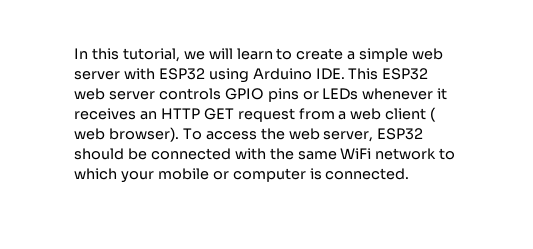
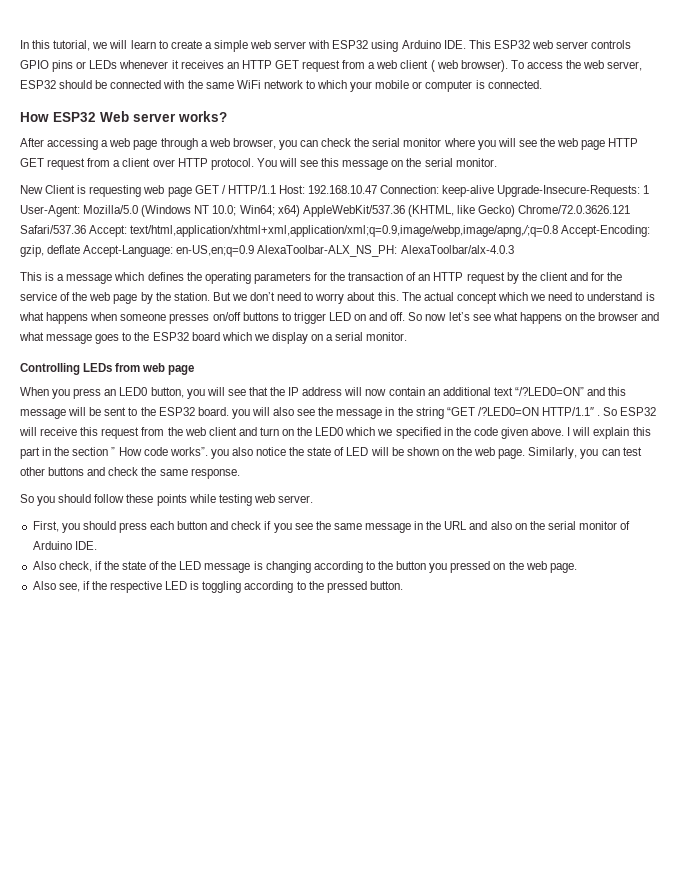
(410, 174) none -> [20,111,227,122] [20,138,639,150] [20,158,497,170] [20,185,650,197] [20,205,631,217] [20,225,651,237] [20,245,514,257] [20,272,623,284] [20,292,655,304] [19,312,660,324] [19,332,408,344] [20,363,195,375] [20,387,627,399] [20,407,657,419] [19,427,651,439] [20,447,642,459] [20,467,240,479] [20,494,313,506] [32,521,631,533] [32,541,97,550] [32,561,577,573] [32,581,403,593] // How ESP32 Web server works? // After accessing a web page through a web browser, you can check the serial monitor where you will see the web page HTTP GET request from a client over HTTP protocol. You will see this message on the serial monitor. // New Client is requesting web page GET / HTTP/1.1 Host: 192.168.10.47 Connection: keep-alive Upgrade-Insecure-Requests: 1 User-Agent: Mozilla/5.0 (Windows NT 10.0; Win64; x64) AppleWebKit/537.36 (KHTML, like Gecko) Chrome/72.0.3626.121 Safari/537.36 Accept: text/html,application/xhtml+xml,application/xml;q=0.9,image/webp,image/apng,/;q=0.8 Accept-Encoding: gzip, deflate Accept-Language: en-US,en;q=0.9 AlexaToolbar-ALX_NS_PH: AlexaToolbar/alx-4.0.3 // This is a message which defines the operating parameters for the transaction of an HTTP request by the client and for the service of the web page by the station. But we don’t need to worry about this. The actual concept which we need to understand is what happens when someone presses on/off buttons to trigger LED on and off. So now let’s see what happens on the browser and what message goes to the ESP32 board which we display on a serial monitor. // Controlling LEDs from web page // When you press an LED0 button, you will see that the IP address will now contain an additional text “/?LED0=ON” and this message will be sent to the ESP32 board. you will also see the message in the string “GET /?LED0=ON HTTP/1.1″ . So ESP32 will receive this request from the web client and turn on the LED0 which we specified in the code given above. I will explain this part in the section ” How code works”. you also notice the state of LED will be shown on the web page. Similarly, you can test other buttons and check the same response. // So you should follow these points while testing web server. // First, you should press each button and check if you see the same message in the URL and also on the serial monitor of Arduino IDE. // Also check, if the state of the LED message is changing according to the button you pressed on the web page. // Also see, if the respective LED is toggling according to the pressed button.

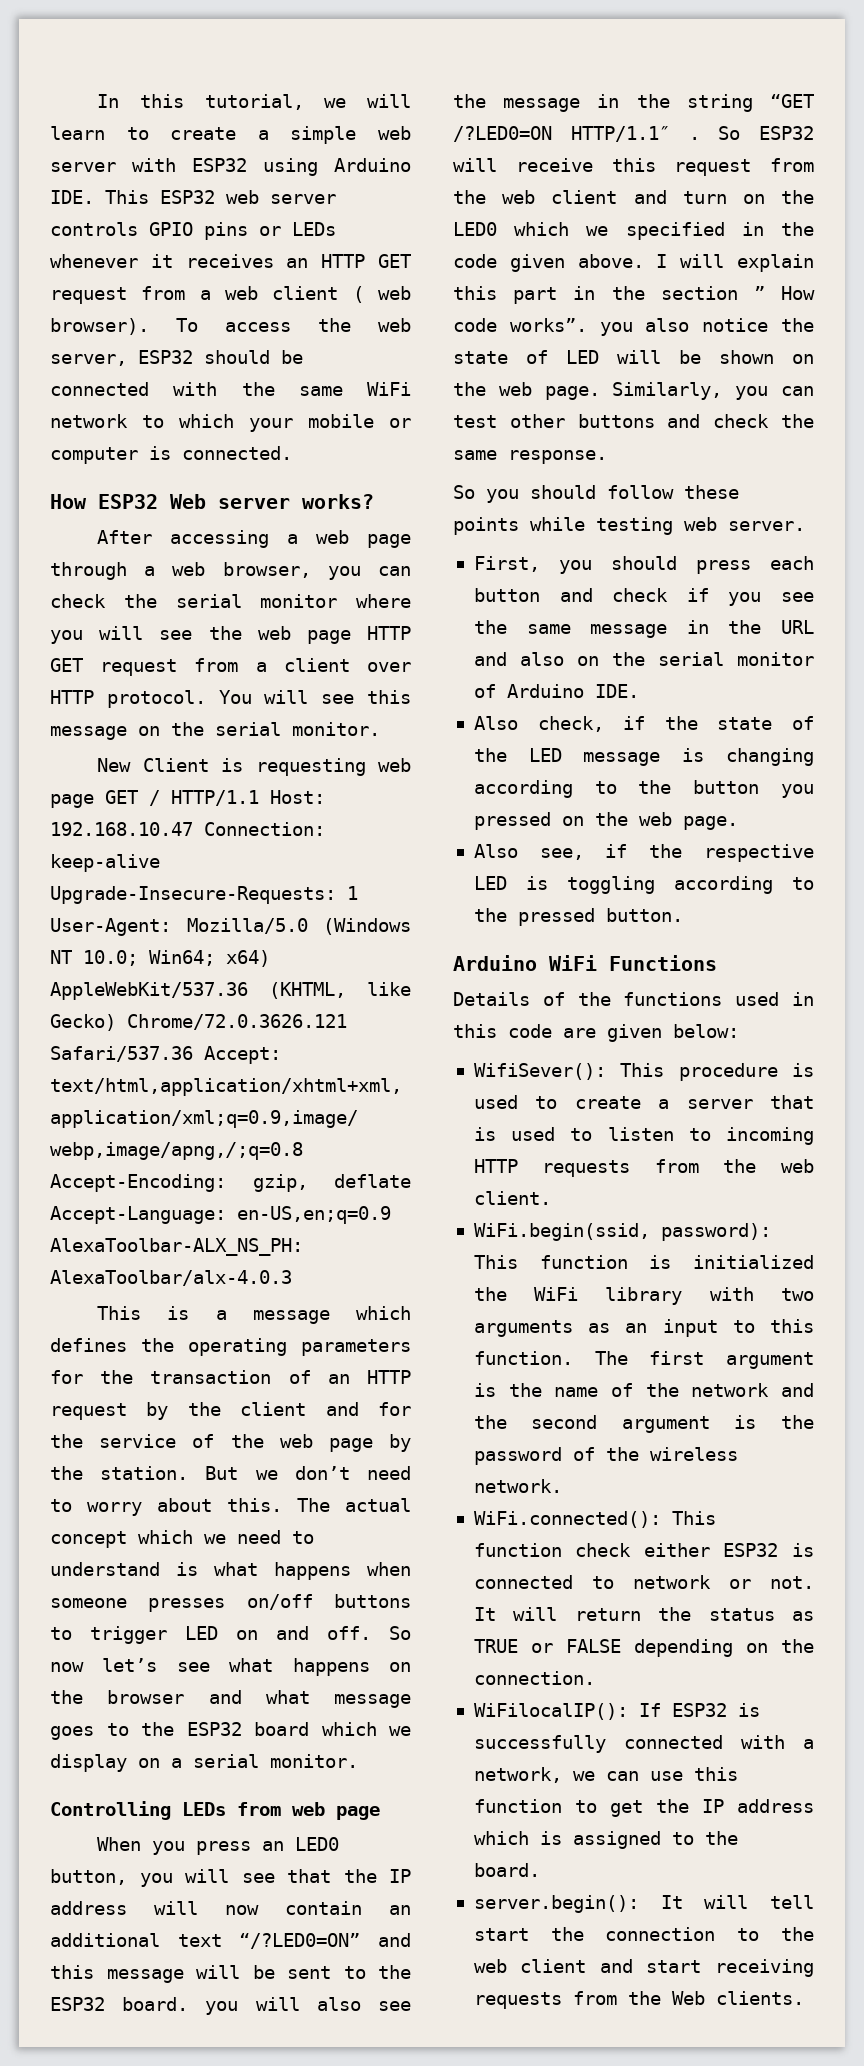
(403, 585) none -> [453,955,717,971] [453,992,814,1006] [453,1024,739,1042] [473,1063,814,1081] [473,1095,814,1109] [473,1127,814,1145] [473,1159,814,1177] [473,1191,551,1205] [473,1223,771,1241] [473,1255,814,1269] [473,1287,814,1305] [473,1319,814,1337] [473,1351,814,1369] [473,1383,814,1397] [473,1415,814,1433] [473,1447,738,1465] [473,1479,562,1493] [473,1511,716,1528] [473,1543,814,1557] [473,1575,814,1589] [473,1607,814,1621] [473,1639,814,1657] [473,1671,595,1685] [473,1703,760,1720] [473,1735,814,1753] [473,1767,738,1783] [473,1799,814,1817] [473,1831,738,1849] [473,1863,540,1877] [473,1895,814,1913] [473,1927,814,1941] [473,1959,814,1977] [473,1991,804,2009] // Arduino WiFi Functions // Details of the functions used in this code are given below: // WifiSever(): This procedure is used to create a server that is used to listen to incoming HTTP requests from the web client. // WiFi.begin(ssid, password): This function is initialized the WiFi library with two arguments as an input to this function. The first argument is the name of the network and the second argument is the password of the wireless network. // WiFi.connected(): This function check either ESP32 is connected to network or not. It will return the status as TRUE or FALSE depending on the connection. // WiFilocalIP(): If ESP32 is successfully connected with a network, we can use this function to get the IP address which is assigned to the board. // server.begin(): It will tell start the connection to the web client and start receiving requests from the Web clients.

